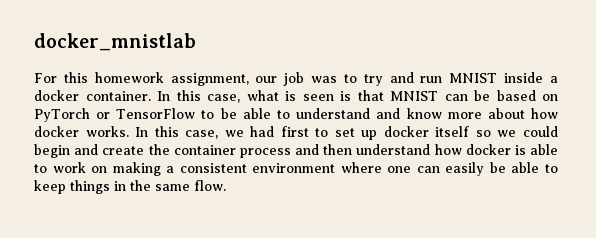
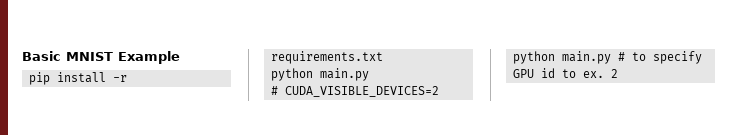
[34,33,196,51] [34,72,559,86] [34,90,558,103] [34,108,558,122] [34,126,559,140] [34,144,559,158] [34,162,559,176] [34,180,226,194] docker_mnistlab // For this homework assignment, our job was to try and run MNIST inside a docker container. In this case, what is seen is that MNIST can be based on PyTorch or TensorFlow to be able to understand and know more about how docker works. In this case, we had first to set up docker itself so we could begin and create the container process and then understand how docker is able to work on making a consistent environment where one can easily be able to keep things in the same flow. -> [22,51,180,64] [28,72,127,85] [270,51,383,64] [270,68,369,81] [270,86,439,97] [512,51,702,64] [512,68,618,78] Basic MNIST Example // pip install -r requirements.txt // python main.py // # CUDA_VISIBLE_DEVICES=2 python main.py # to specify GPU id to ex. 2

